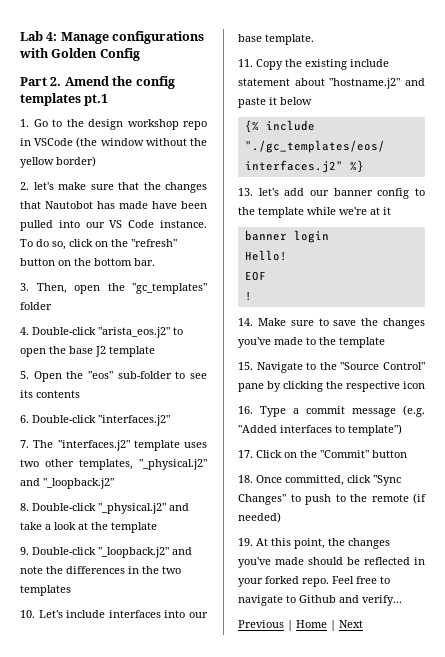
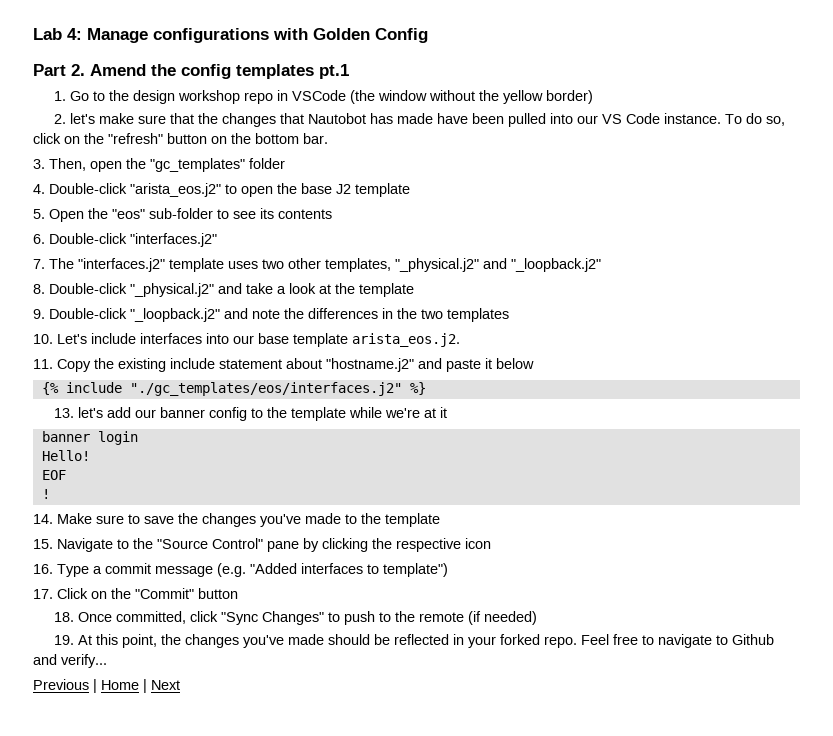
[265,34,314,45] template. -> [293,333,460,347] template arista_eos.j2.

